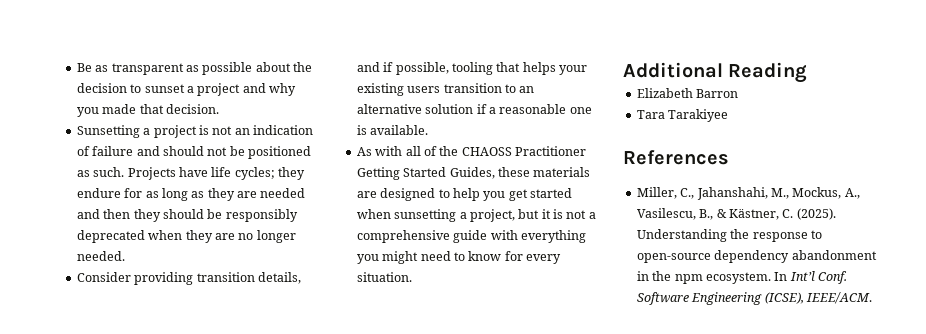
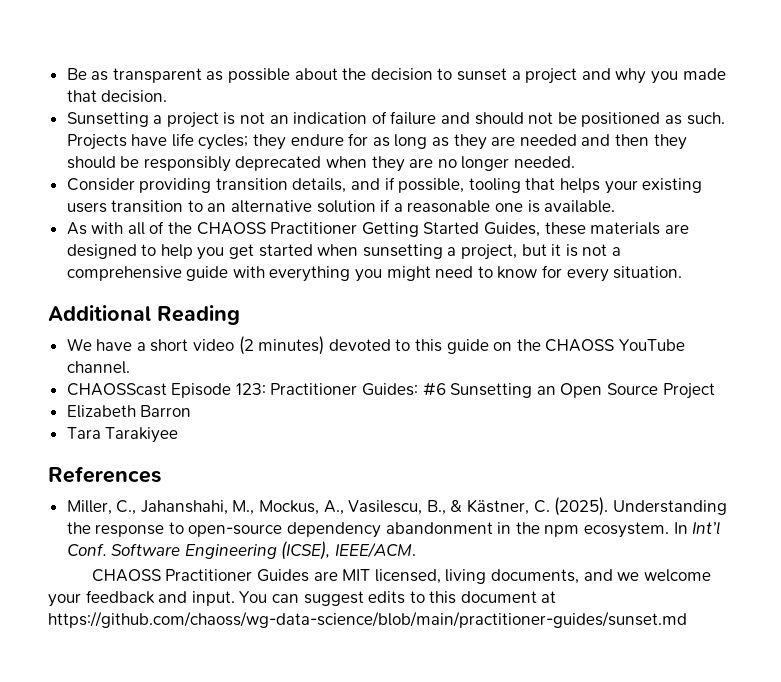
(808, 72) none -> [66,336,685,355] [66,361,130,374] [66,382,715,399] // We have a short video (2 minutes) devoted to this guide on the CHAOSS YouTube channel. // CHAOSScast Episode 123: Practitioner Guides: #6 Sunsetting an Open Source Project
(872, 298) none -> [91,569,711,584] [48,590,557,607] [48,611,687,628] // CHAOSS Practitioner Guides are MIT licensed, living documents, and we welcome your feedback and input. You can suggest edits to this document at https://github.com/chaoss/wg-data-science/blob/main/practitioner-guides/sunset.md

